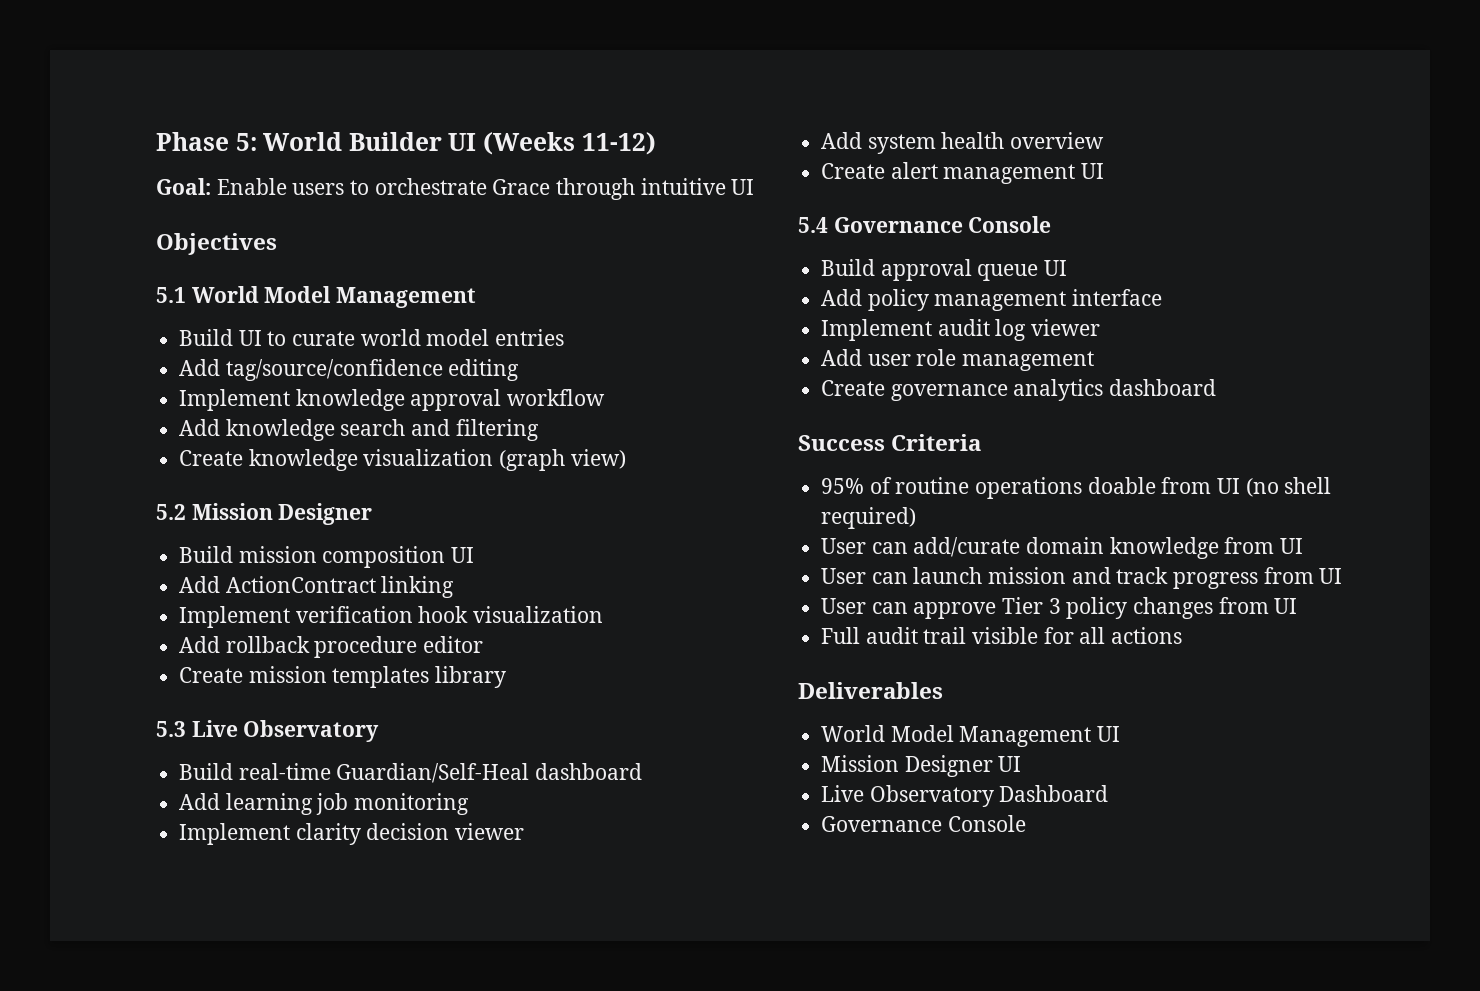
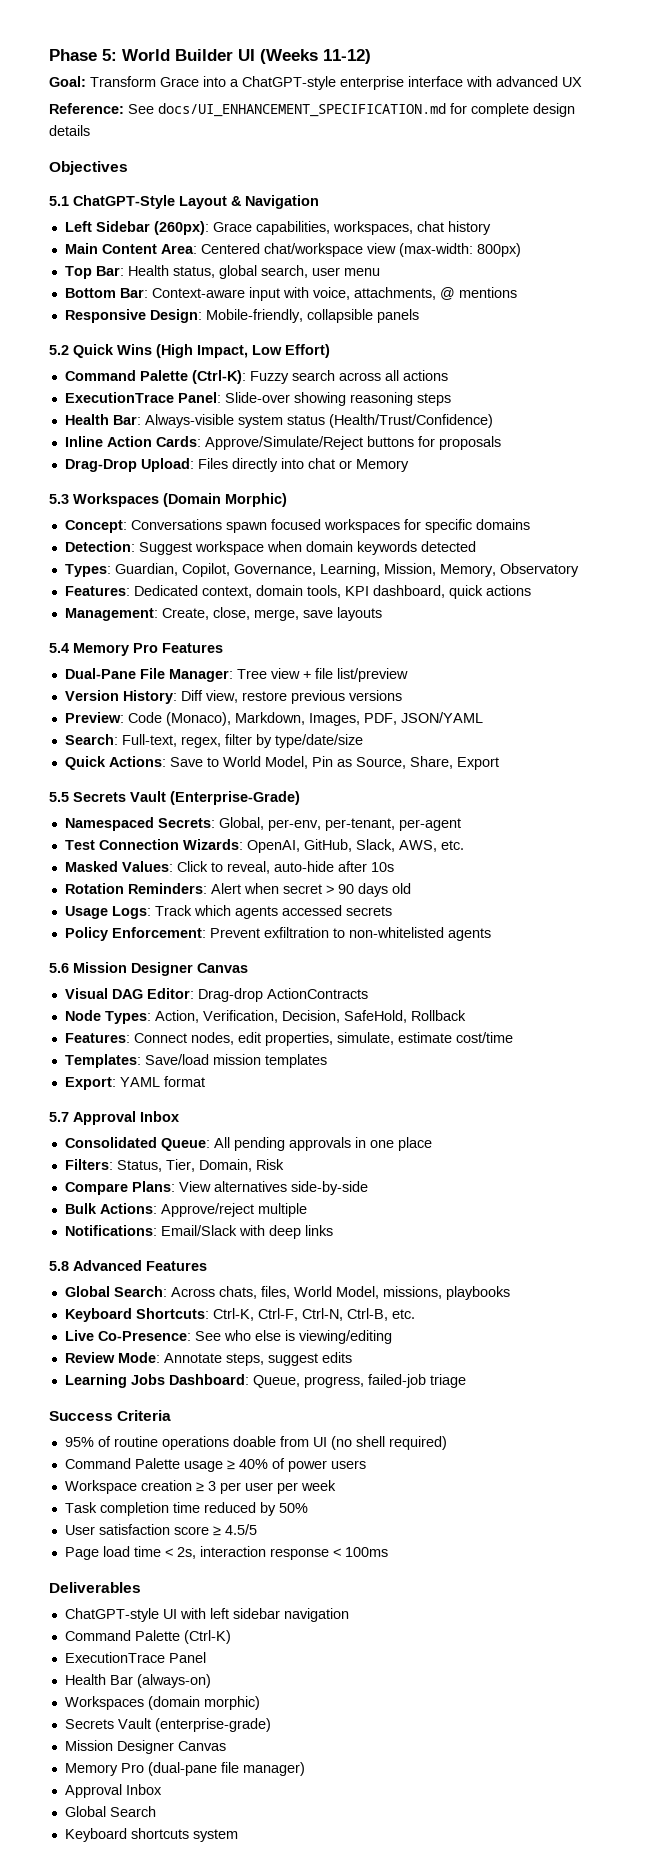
[216,178,755,200] [156,233,277,255] [156,286,477,308] [179,329,565,346] [179,359,520,381] [179,389,606,411] [179,419,539,441] [179,449,626,471] [156,503,373,525] [179,546,475,568] [179,576,455,598] [179,606,604,628] [179,636,484,658] [179,666,507,688] [156,720,380,742] [179,763,643,783] [179,793,470,815] [179,823,525,845] [821,132,1105,154] [821,162,1105,184] [798,216,1052,233] [821,259,1068,281] [821,289,1163,311] [821,319,1101,341] [821,349,1095,371] [821,379,1217,401] Enable users to orchestrate Grace through intuitive UI // Objectives // 5.1 World Model Management // Build UI to curate world model entries // Add tag/source/confidence editing // Implement knowledge approval workflow // Add knowledge search and filtering // Create knowledge visualization (graph view) // 5.2 Mission Designer // Build mission composition UI // Add ActionContract linking // Implement verification hook visualization // Add rollback procedure editor // Create mission templates library // 5.3 Live Observatory // Build real-time Guardian/Self-Heal dashboard // Add learning job monitoring // Implement clarity decision viewer // Add system health overview // Create alert management UI // 5.4 Governance Console // Build approval queue UI // Add policy management interface // Implement audit log viewer // Add user role management // Create governance analytics dashboard -> [90,76,582,90] [49,103,575,117] [49,125,90,136] [49,161,128,175] [49,195,319,209] [64,221,491,235] [64,243,521,257] [64,265,380,279] [64,287,517,301] [64,309,419,323] [49,344,330,358] [64,370,448,384] [64,392,451,406] [64,414,493,428] [64,436,501,450] [64,458,409,472] [49,493,287,507] [64,519,530,533] [64,541,476,555] [64,563,579,577] [64,585,531,599] [64,607,382,621] [49,643,223,656] [64,668,408,682] [64,690,402,704] [64,712,483,726] [64,734,363,748] [64,756,499,770] [49,791,300,805] [64,817,461,831] [64,839,464,853] [64,861,394,874] [64,883,411,897] [64,905,392,919] [64,927,491,941] [49,962,248,976] [64,988,368,1002] [64,1010,466,1024] [64,1032,513,1046] [64,1054,327,1068] [64,1076,205,1090] [49,1111,179,1125] [64,1137,432,1151] [64,1159,284,1172] [64,1181,368,1195] [64,1203,307,1217] [64,1225,333,1239] [49,1260,207,1271] [64,1286,510,1300] [64,1308,415,1322] [64,1330,392,1344] [64,1352,352,1366] [64,1374,466,1388] Transform Grace into a ChatGPT-style enterprise interface with advanced UX // Reference: See docs/UI_ENHANCEMENT_SPECIFICATION.md for complete design details // Objectives // 5.1 ChatGPT-Style Layout & Navigation // Left Sidebar (260px): Grace capabilities, workspaces, chat history // Main Content Area: Centered chat/workspace view (max-width: 800px) // Top Bar: Health status, global search, user menu // Bottom Bar: Context-aware input with voice, attachments, @ mentions // Responsive Design: Mobile-friendly, collapsible panels // 5.2 Quick Wins (High Impact, Low Effort) // Command Palette (Ctrl-K): Fuzzy search across all actions // ExecutionTrace Panel: Slide-over showing reasoning steps // Health Bar: Always-visible system status (Health/Trust/Confidence) // Inline Action Cards: Approve/Simulate/Reject buttons for proposals // Drag-Drop Upload: Files directly into chat or Memory // 5.3 Workspaces (Domain Morphic) // Concept: Conversations spawn focused workspaces for specific domains // Detection: Suggest workspace when domain keywords detected // Types: Guardian, Copilot, Governance, Learning, Mission, Memory, Observatory // Features: Dedicated context, domain tools, KPI dashboard, quick actions // Management: Create, close, merge, save layouts // 5.4 Memory Pro Features // Dual-Pane File Manager: Tree view + file list/preview // Version History: Diff view, restore previous versions // Preview: Code (Monaco), Markdown, Images, PDF, JSON/YAML // Search: Full-text, regex, filter by type/date/size // Quick Actions: Save to World Model, Pin as Source, Share, Export // 5.5 Secrets Vault (Enterprise-Grade) // Namespaced Secrets: Global, per-env, per-tenant, per-agent // Test Connection Wizards: OpenAI, GitHub, Slack, AWS, etc. // Masked Values: Click to reveal, auto-hide after 10s // Rotation Reminders: Alert when secret > 90 days old // Usage Logs: Track which agents accessed secrets // Policy Enforcement: Prevent exfiltration to non-whitelisted agents // 5.6 Mission Designer Canvas // Visual DAG Editor: Drag-drop ActionContracts // Node Types: Action, Verification, Decision, SafeHold, Rollback // Features: Connect nodes, edit properties, simulate, estimate cost/time // Templates: Save/load mission templates // Export: YAML format // 5.7 Approval Inbox // Consolidated Queue: All pending approvals in one place // Filters: Status, Tier, Domain, Risk // Compare Plans: View alternatives side-by-side // Bulk Actions: Approve/reject multiple // Notifications: Email/Slack with deep links // 5.8 Advanced Features // Global Search: Across chats, files, World Model, missions, playbooks // Keyboard Shortcuts: Ctrl-K, Ctrl-F, Ctrl-N, Ctrl-B, etc. // Live Co-Presence: See who else is viewing/editing // Review Mode: Annotate steps, suggest edits // Learning Jobs Dashboard: Queue, progress, failed-job triage
[821,537,1304,559] [821,567,1343,589] [821,597,1298,619] [821,627,1183,644] [798,682,943,699] [821,725,1121,747] [821,755,1022,777] [821,785,1109,807] [821,815,1026,832] User can add/curate domain knowledge from UI // User can launch mission and track progress from UI // User can approve Tier 3 policy changes from UI // Full audit trail visible for all actions // Deliverables // World Model Management UI // Mission Designer UI // Live Observatory Dashboard // Governance Console -> [64,1458,366,1472] [64,1480,336,1494] [64,1502,308,1516] [64,1524,257,1536] [64,1546,388,1560] [49,1582,141,1593] [64,1608,349,1622] [64,1630,231,1644] [64,1652,206,1663] [64,1674,211,1688] [64,1696,260,1710] [64,1718,271,1732] [64,1740,226,1754] [64,1762,305,1776] [64,1784,162,1798] [64,1806,156,1817] [64,1828,238,1842] Command Palette usage ≥ 40% of power users // Workspace creation ≥ 3 per user per week // Task completion time reduced by 50% // User satisfaction score ≥ 4.5/5 // Page load time < 2s, interaction response < 100ms // Deliverables // ChatGPT-style UI with left sidebar navigation // Command Palette (Ctrl-K) // ExecutionTrace Panel // Health Bar (always-on) // Workspaces (domain morphic) // Secrets Vault (enterprise-grade) // Mission Designer Canvas // Memory Pro (dual-pane file manager) // Approval Inbox // Global Search // Keyboard shortcuts system

